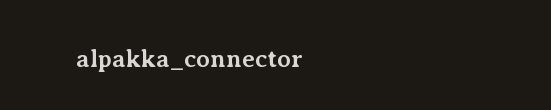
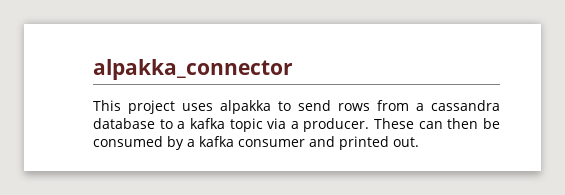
(303, 60) none -> [93,100,500,114] [93,118,500,132] [93,136,419,150] // This project uses alpakka to send rows from a cassandra database to a kafka topic via a producer. These can then be consumed by a kafka consumer and printed out.

